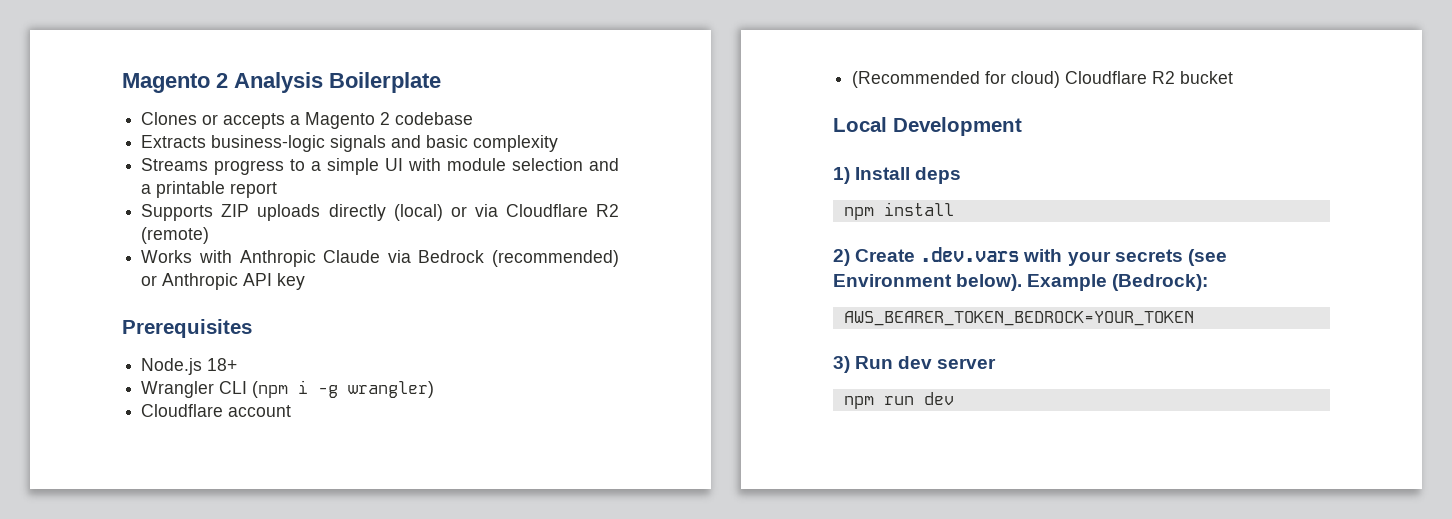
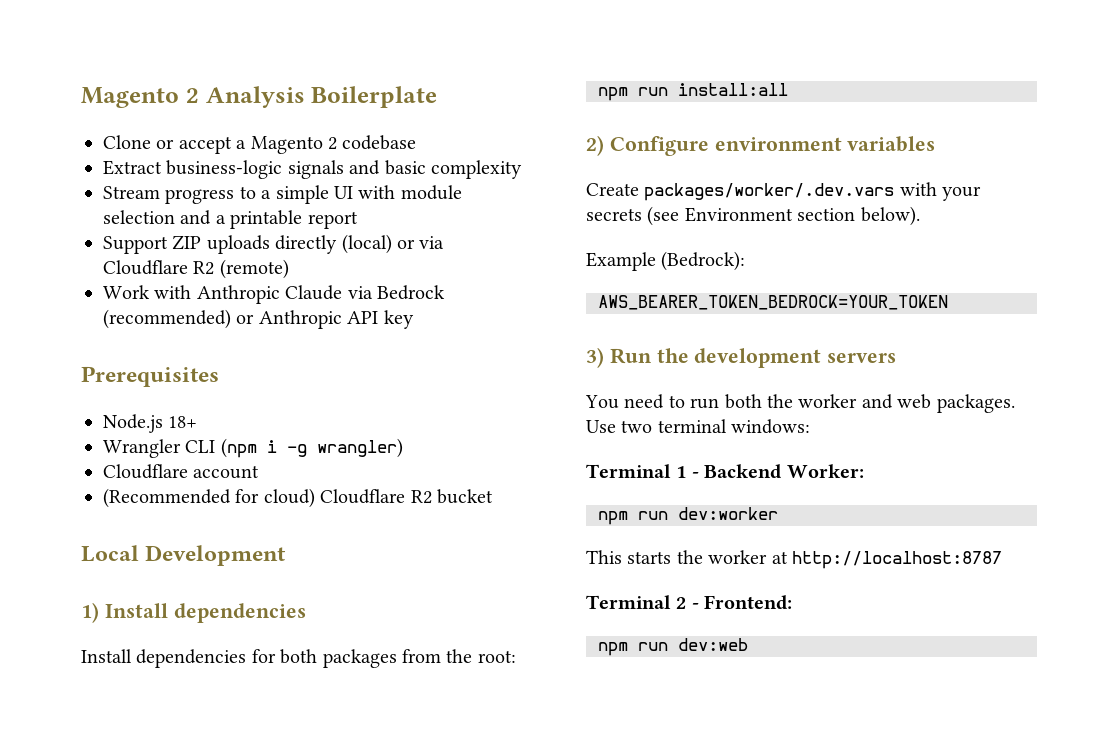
[141,112,286,129] Clones or accepts -> [103,135,232,154] Clone or accept
[141,135,207,148] Extracts -> [103,160,162,175] Extract
[141,158,209,171] Streams -> [103,186,160,199] Stream
[141,204,214,221] Supports -> [103,236,168,254] Support
[141,250,193,263] Works -> [103,285,150,299] Work
[915,167,962,184] [843,202,954,220] deps // npm install -> [173,603,306,623] [81,649,516,668] [598,83,788,101] dependencies // Install dependencies for both packages from the root: // npm run install:all
[855,247,1020,262] Create .dev.vars -> [609,136,936,156] [586,183,895,201] Configure environment variables // Create packages/worker/.dev.vars
(952, 280) none -> [797,208,856,221] section
(1023, 282) none -> (920, 216) //
[898,356,997,369] [843,392,954,409] dev server // npm run dev -> [656,348,897,368] [585,394,1015,413] [586,419,811,434] [586,464,864,479] [598,507,778,525] [586,550,1002,569] [586,595,793,610] [598,638,748,656] the development servers // You need to run both the worker and web packages. Use two terminal windows: // Terminal 1 - Backend Worker: // npm run dev:worker // This starts the worker at http://localhost:8787 // Terminal 2 - Frontend: // npm run dev:web

